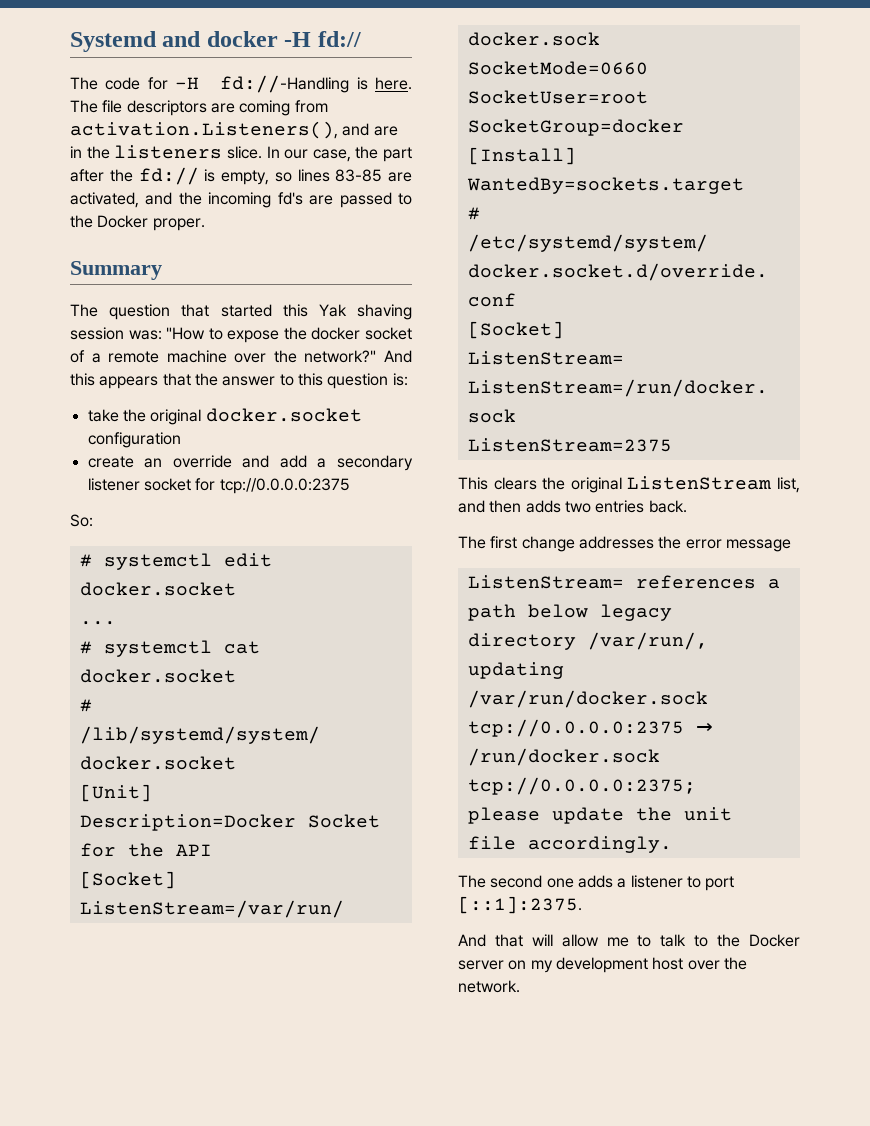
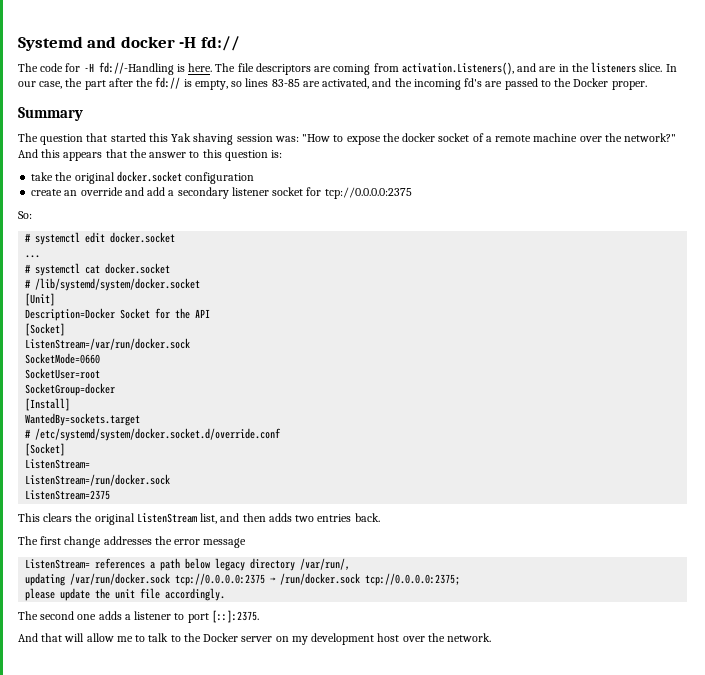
[458,896,582,914] [::1]:2375. -> [211,610,259,623] [::]:2375.

